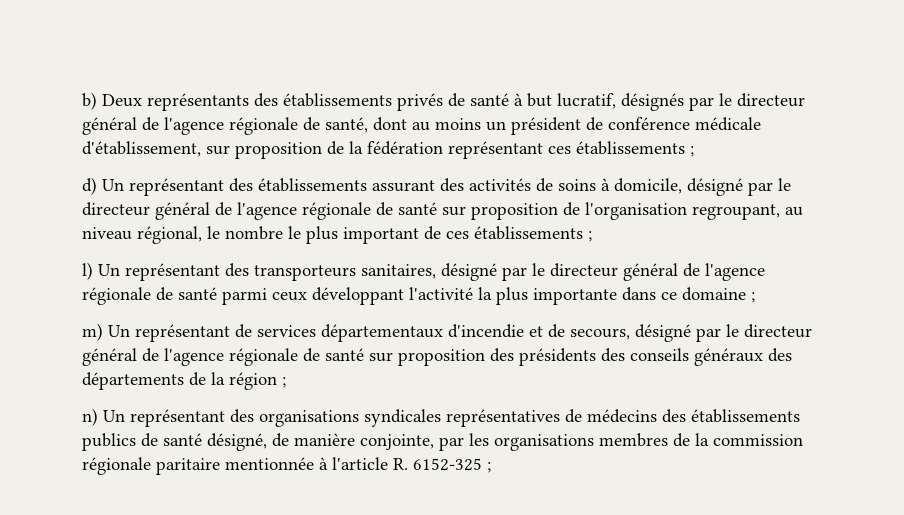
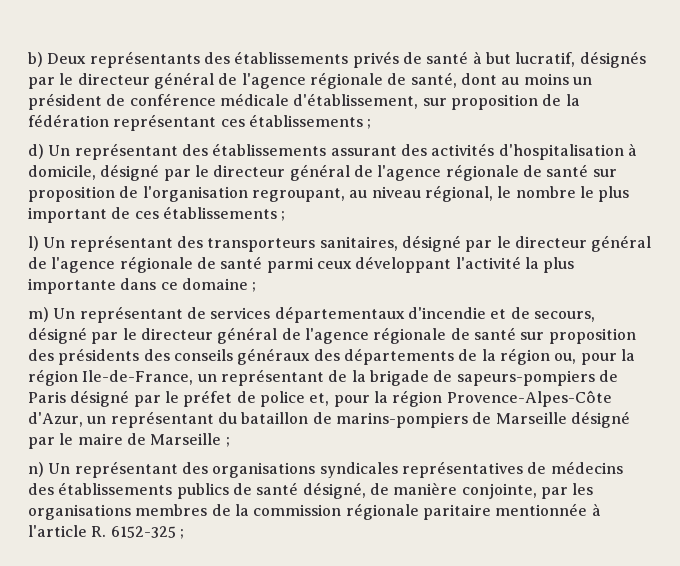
[536,178,596,192] de soins -> [498,144,624,160] d'hospitalisation
(277, 381) none -> [554,349,635,365] [28,369,618,386] [28,390,612,407] [28,411,630,428] [28,433,222,449] ou, pour la région Ile-de-France, un représentant de la brigade de sapeurs-pompiers de Paris désigné par le préfet de police et, pour la région Provence-Alpes-Côte d'Azur, un représentant du bataillon de marins-pompiers de Marseille désigné par le maire de Marseille

